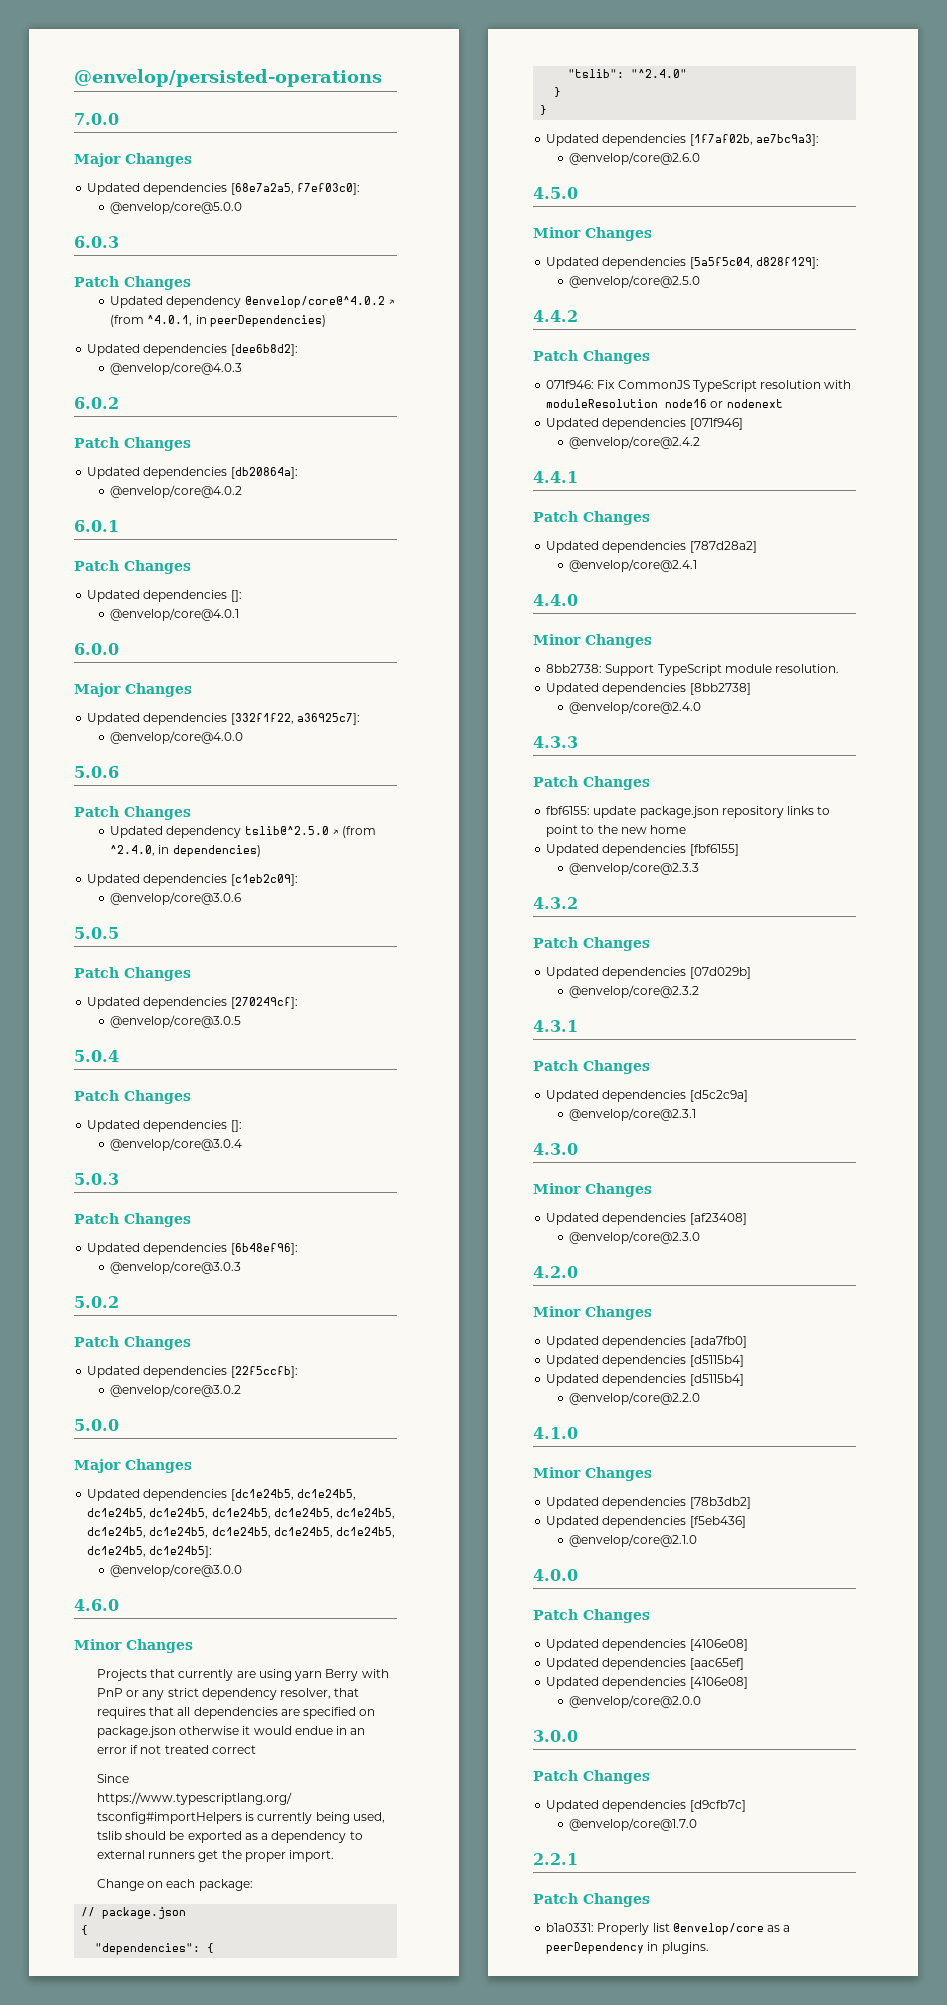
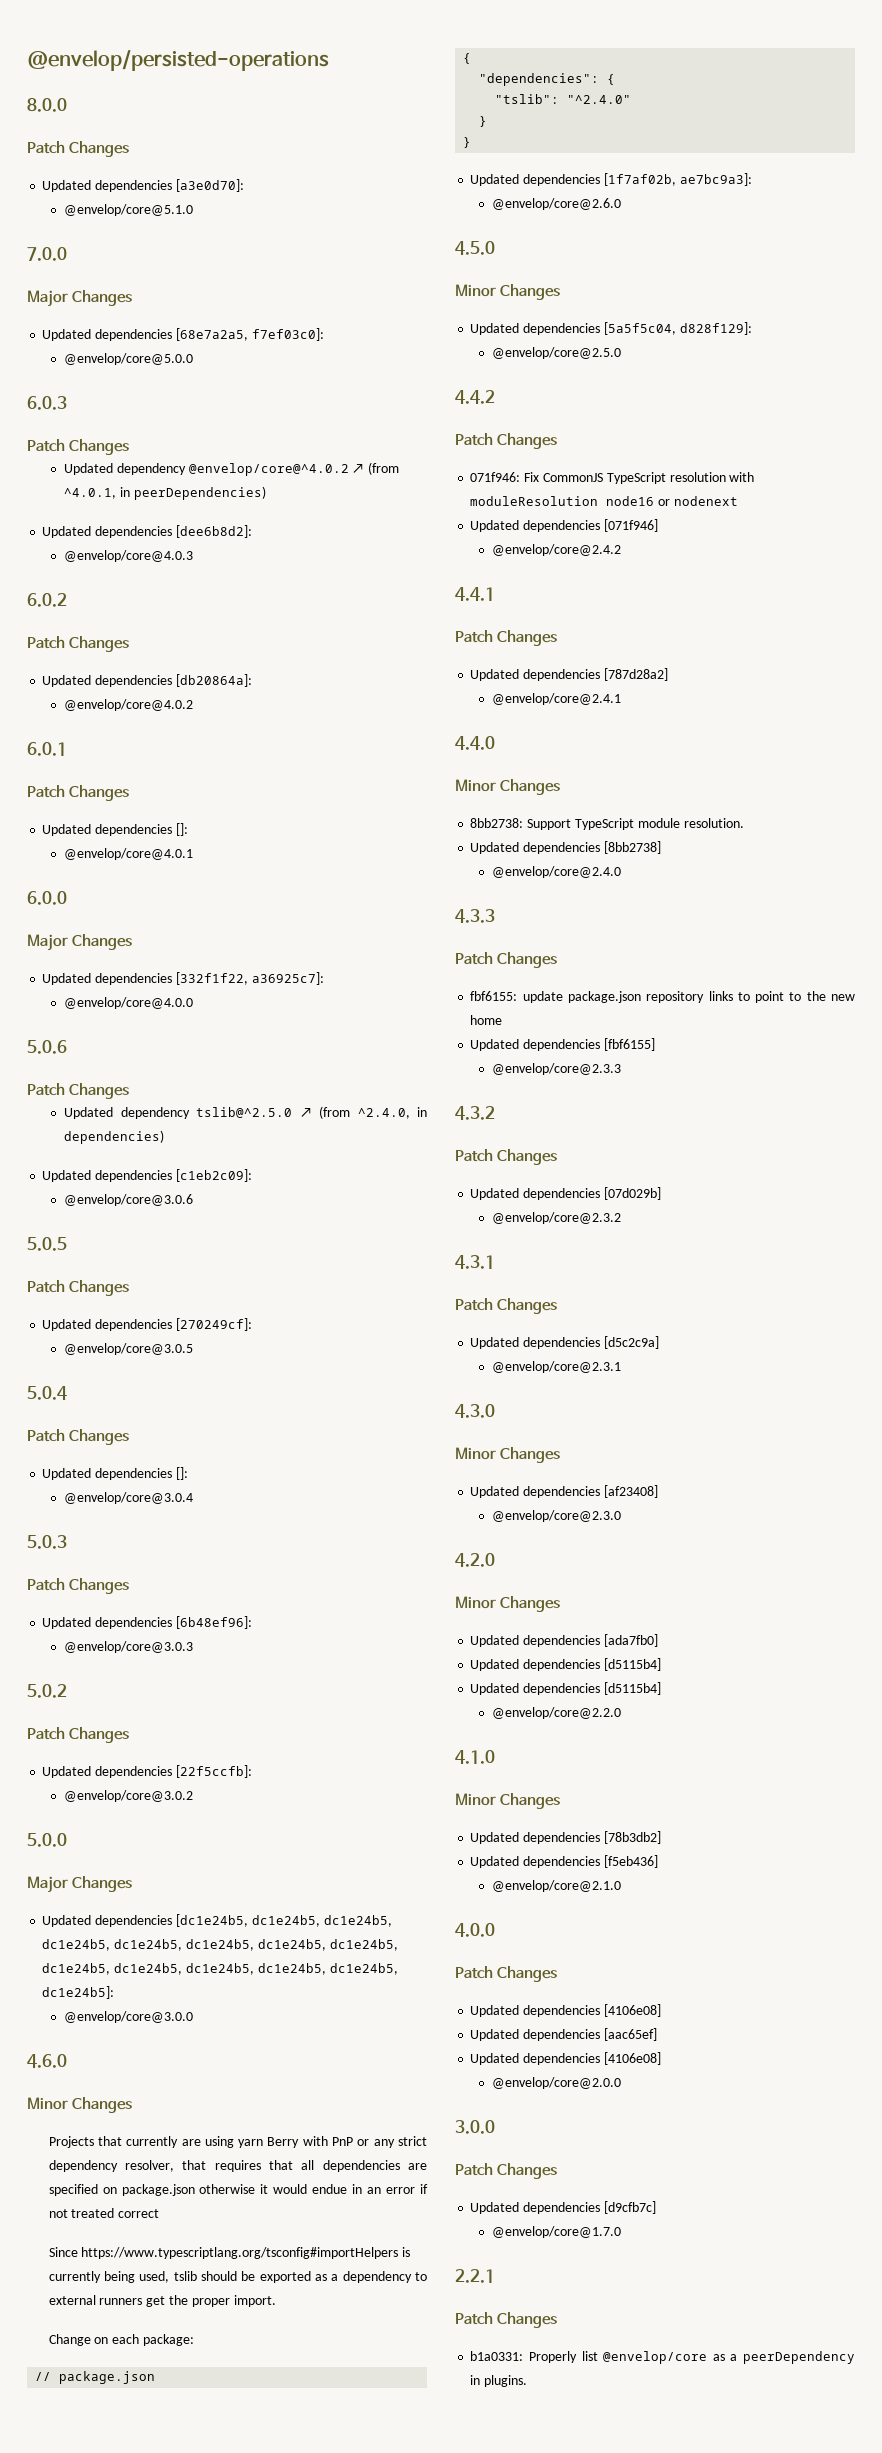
(382, 78) none -> [27,98,67,112] [27,141,129,157] [42,179,244,192] [64,204,194,216] // 8.0.0 // Patch Changes // Updated dependencies [a3e0d70]: // @envelop/core@5.1.0

